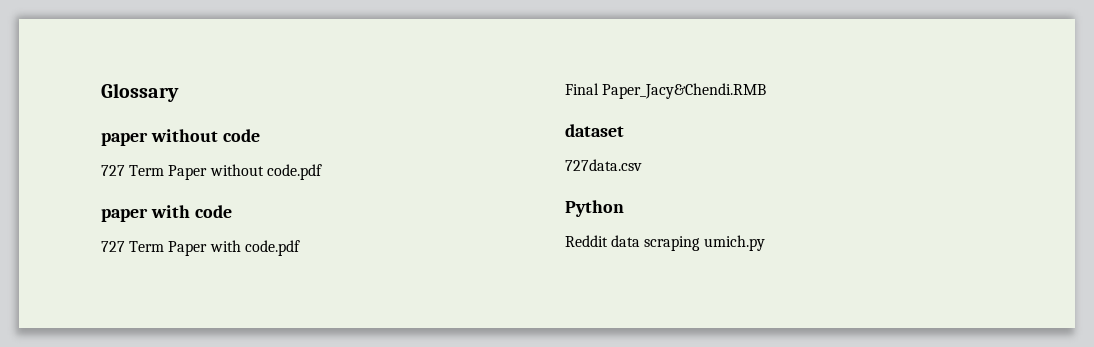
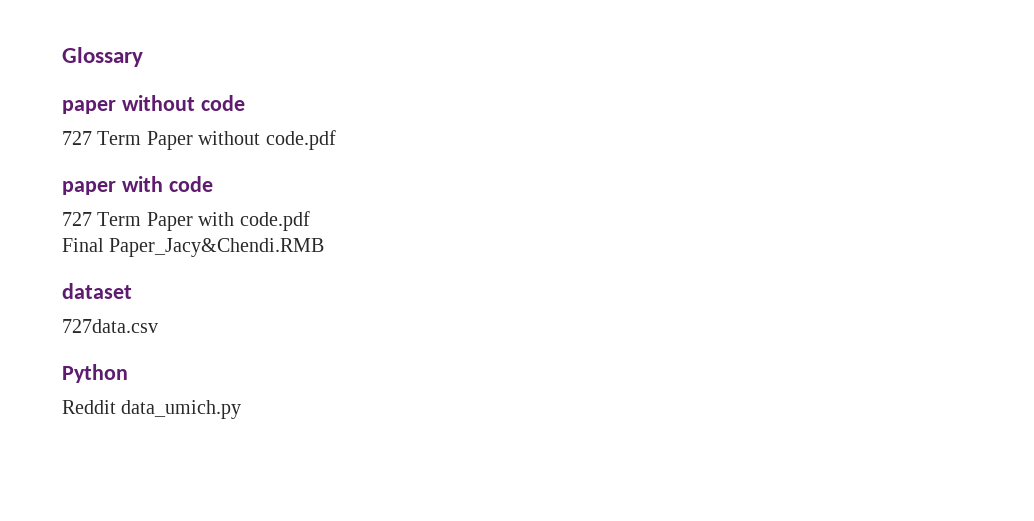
[611,235,765,251] data scraping umich.py -> [121,400,242,419] data_umich.py

